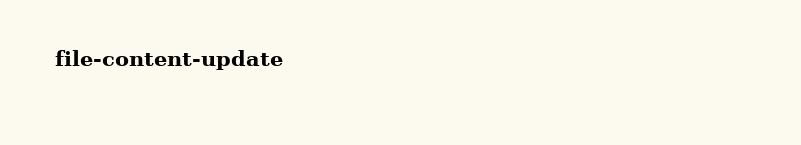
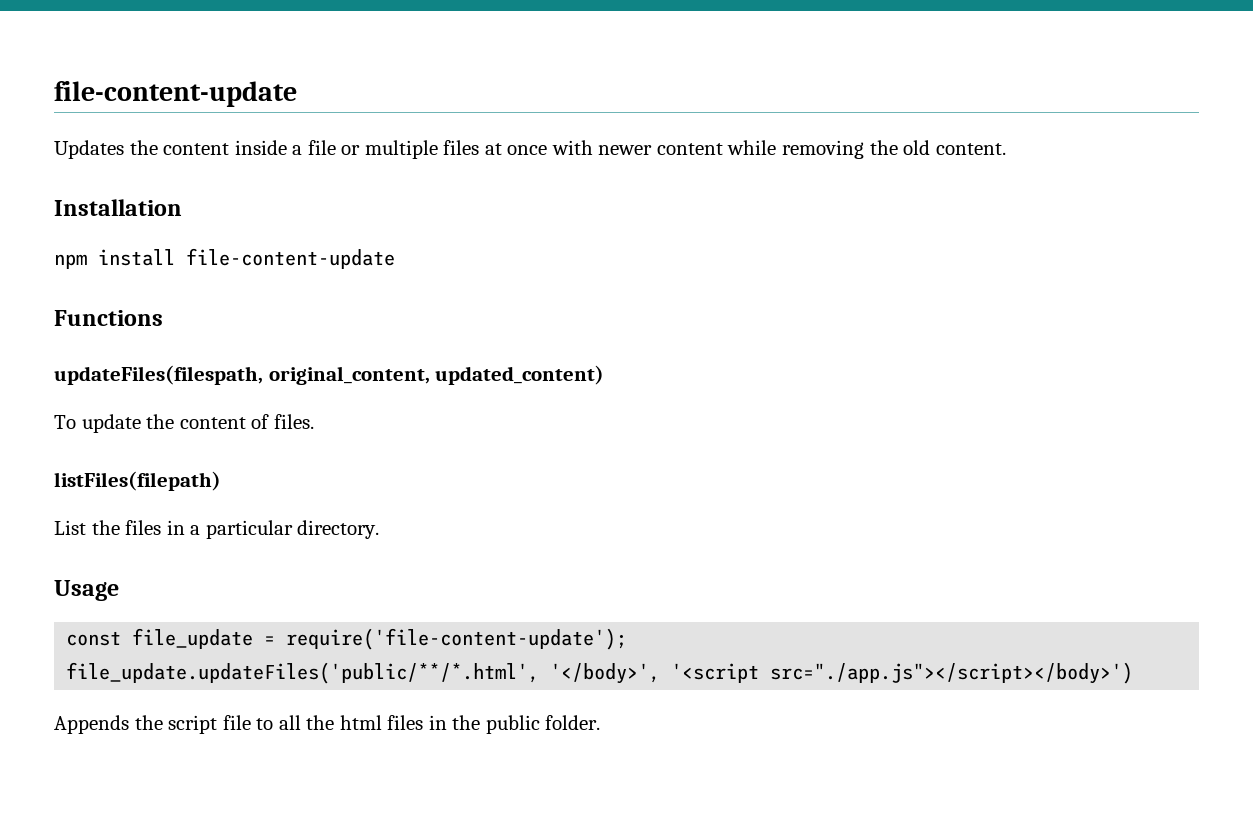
[55,50,283,70] file-content-update -> [54,81,297,107] [54,140,1006,159] [54,199,182,216] [54,248,395,269] [54,310,163,326] [54,365,605,385] [54,414,314,433] [54,471,221,491] [54,520,380,539] [54,580,119,601] [66,628,628,650] [66,662,1134,684] [54,715,601,734] file-content-update // Updates the content inside a file or multiple files at once with newer content while removing the old content. // Installation // npm install file-content-update // Functions // updateFiles(filespath, original_content, updated_content) // To update the content of files. // listFiles(filepath) // List the files in a particular directory. // Usage // const file_update = require('file-content-update'); // file_update.updateFiles('public/**/*.html', '</body>', '<script src="./app.js"></script></body>') // Appends the script file to all the html files in the public folder.

